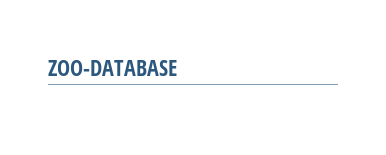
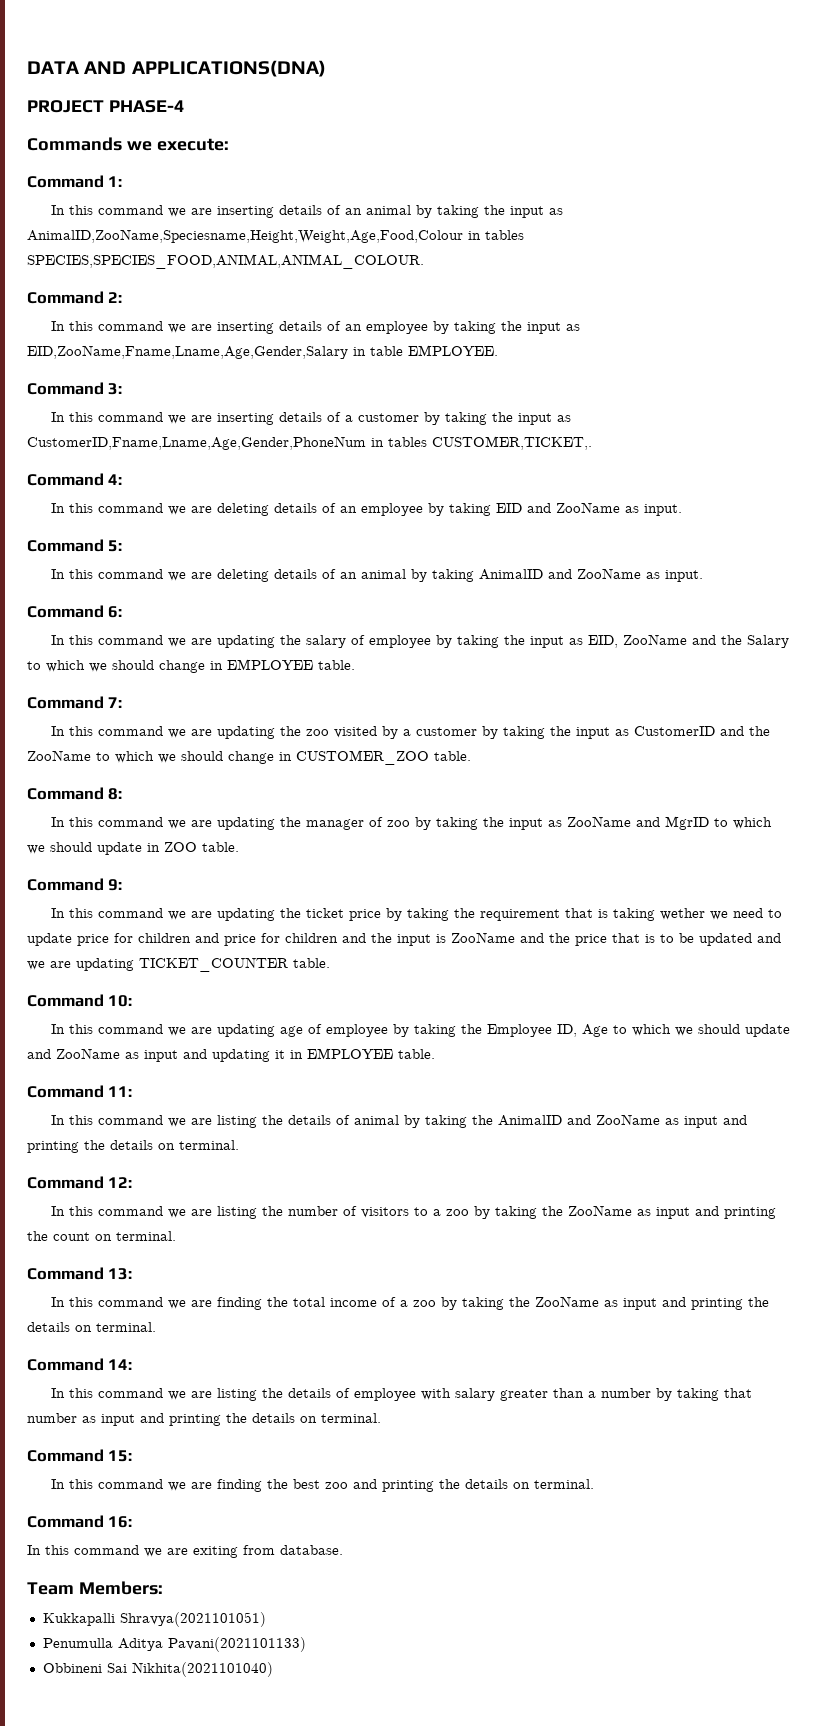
[48,60,177,76] ZOO-DATABASE -> [27,60,326,77] [27,100,184,113] [27,137,229,151] [27,175,123,188] [51,205,564,218] [27,229,524,243] [27,254,424,269] [27,291,123,304] [51,321,581,334] [27,345,498,359] [27,382,123,395] [51,412,572,425] [27,436,592,450] [27,473,123,486] [51,502,683,516] [27,539,123,552] [51,568,704,582] [27,605,123,618] [51,634,790,648] [27,659,355,673] [27,696,123,709] [51,726,771,739] [27,750,471,765] [27,787,123,800] [51,816,773,830] [27,842,239,855] [27,878,123,891] [51,908,783,921] [27,932,781,946] [27,957,330,972] [27,994,133,1007] [51,1024,791,1037] [27,1048,435,1062] [27,1085,133,1098] [51,1114,748,1128] [27,1140,239,1153] [27,1176,133,1189] [51,1205,777,1219] [27,1231,176,1241] [27,1267,133,1280] [51,1296,770,1310] [27,1322,156,1332] [27,1358,133,1371] [51,1388,753,1401] [27,1413,381,1426] [27,1449,133,1462] [51,1479,595,1492] [27,1515,133,1528] [27,1545,343,1558] [27,1581,163,1595] [42,1612,266,1627] [42,1637,306,1652] [42,1662,273,1677] DATA AND APPLICATIONS(DNA) // PROJECT PHASE-4 // Commands we execute: // Command 1: // In this command we are inserting details of an animal by taking the input as AnimalID,ZooName,Speciesname,Height,Weight,Age,Food,Colour in tables SPECIES,SPECIES_FOOD,ANIMAL,ANIMAL_COLOUR. // Command 2: // In this command we are inserting details of an employee by taking the input as EID,ZooName,Fname,Lname,Age,Gender,Salary in table EMPLOYEE. // Command 3: // In this command we are inserting details of a customer by taking the input as CustomerID,Fname,Lname,Age,Gender,PhoneNum in tables CUSTOMER,TICKET,. // Command 4: // In this command we are deleting details of an employee by taking EID and ZooName as input. // Command 5: // In this command we are deleting details of an animal by taking AnimalID and ZooName as input. // Command 6: // In this command we are updating the salary of employee by taking the input as EID, ZooName and the Salary to which we should change in EMPLOYEE table. // Command 7: // In this command we are updating the zoo visited by a customer by taking the input as CustomerID and the ZooName to which we should change in CUSTOMER_ZOO table. // Command 8: // In this command we are updating the manager of zoo by taking the input as ZooName and MgrID to which we should update in ZOO table. // Command 9: // In this command we are updating the ticket price by taking the requirement that is taking wether we need to update price for children and price for children and the input is ZooName and the price that is to be updated and we are updating TICKET_COUNTER table. // Command 10: // In this command we are updating age of employee by taking the Employee ID, Age to which we should update and ZooName as input and updating it in EMPLOYEE table. // Command 11: // In this command we are listing the details of animal by taking the AnimalID and ZooName as input and printing the details on terminal. // Command 12: // In this command we are listing the number of visitors to a zoo by taking the ZooName as input and printing the count on terminal. // Command 13: // In this command we are finding the total income of a zoo by taking the ZooName as input and printing the details on terminal. // Command 14: // In this command we are listing the details of employee with salary greater than a number by taking that number as input and printing the details on terminal. // Command 15: // In this command we are finding the best zoo and printing the details on terminal. // Command 16: // In this command we are exiting from database. // Team Members: // Kukkapalli Shravya(2021101051) // Penumulla Aditya Pavani(2021101133) // Obbineni Sai Nikhita(2021101040)

